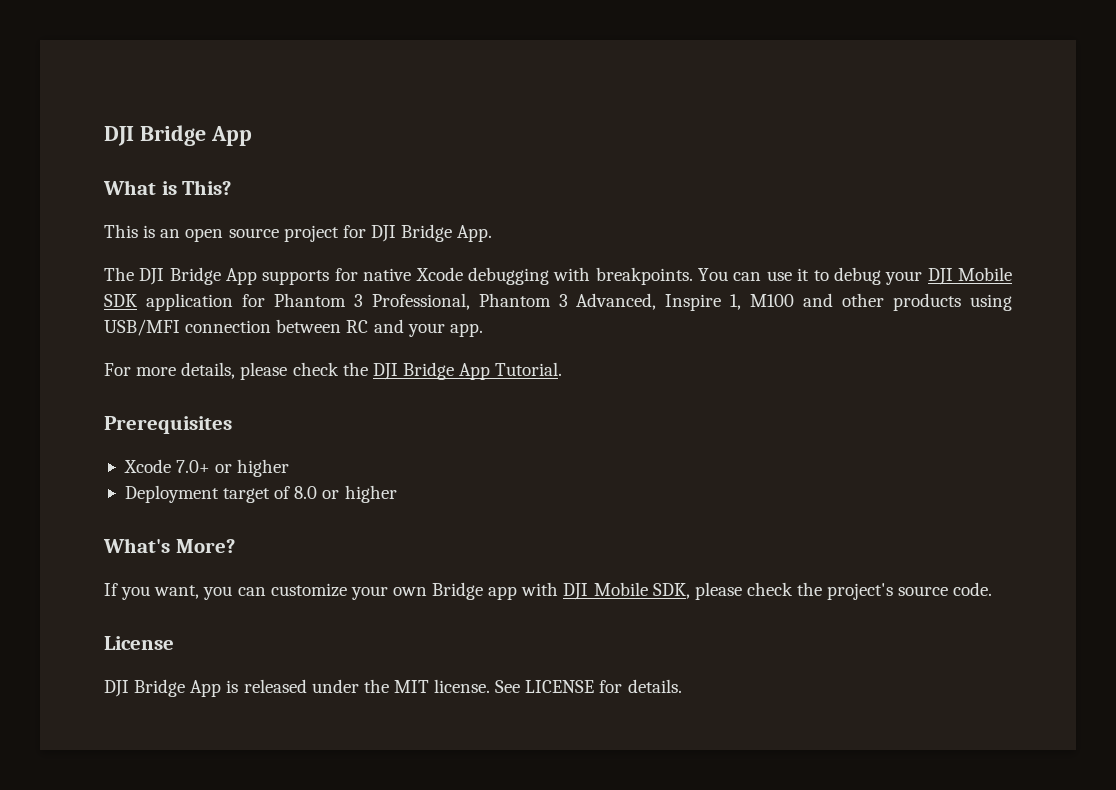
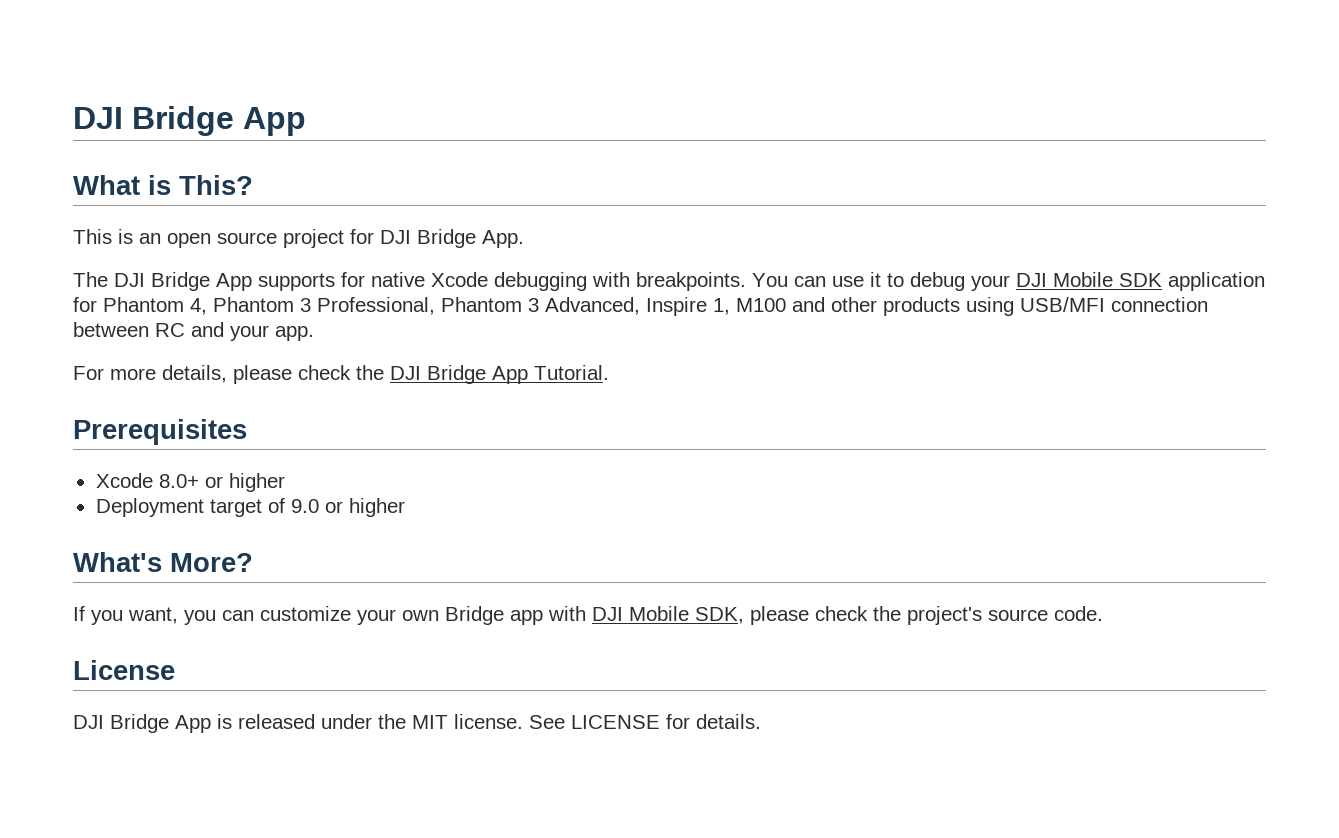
(346, 300) none -> [190,297,294,315] 4, Phantom
[176,460,211,473] 7.0+ -> [158,474,199,488] 8.0+
[294,486,318,499] 8.0 -> [290,499,319,513] 9.0

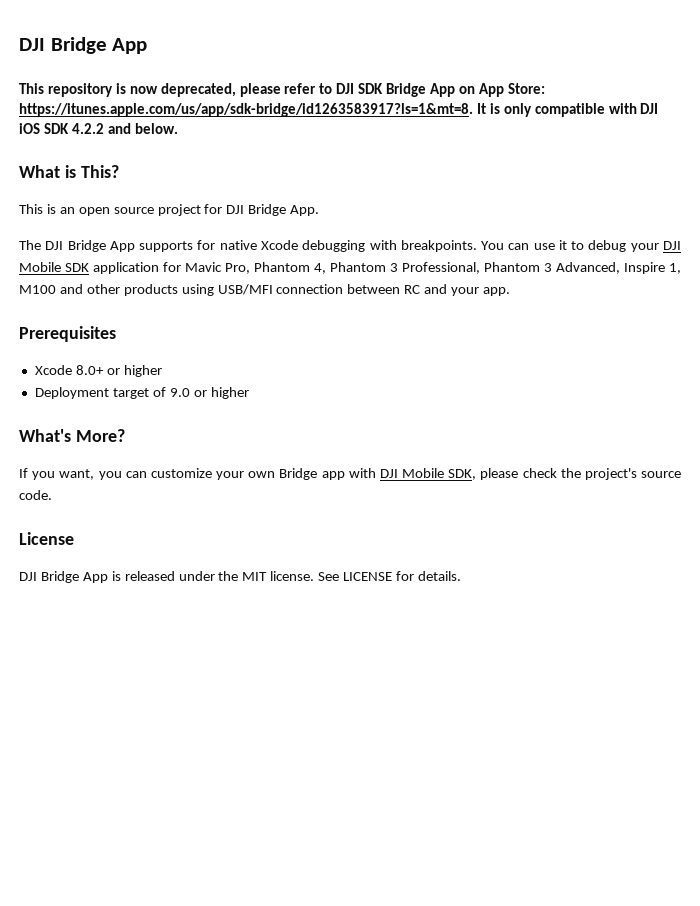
[73,106,306,136] DJI Bridge App -> [19,37,148,54] [19,83,545,97] [19,103,659,117] [19,123,178,134] DJI Bridge App // This repository is now deprecated, please refer to DJI SDK Bridge App on App Store: https://itunes.apple.com/us/app/sdk-bridge/id1263583917?ls=1&mt=8. It is only compatible with DJI iOS SDK 4.2.2 and below.
(97, 304) none -> [185,262,250,274] Mavic Pro,
[73,365,609,384] // For more details, please check the DJI Bridge App Tutorial. -> (511, 291) none

